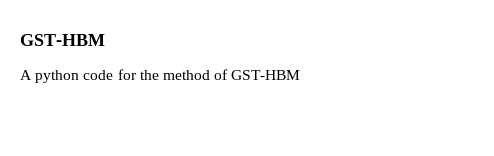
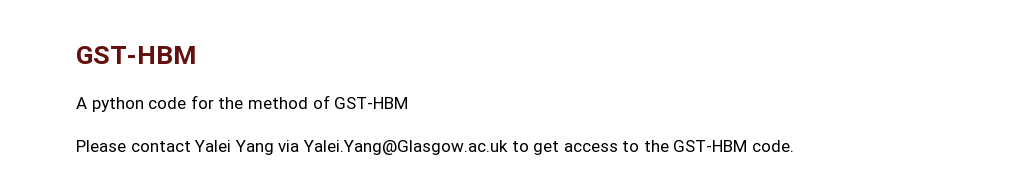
(301, 75) none -> [76,140,795,155] // Please contact Yalei Yang via Yalei.Yang@Glasgow.ac.uk to get access to the GST-HBM code.

